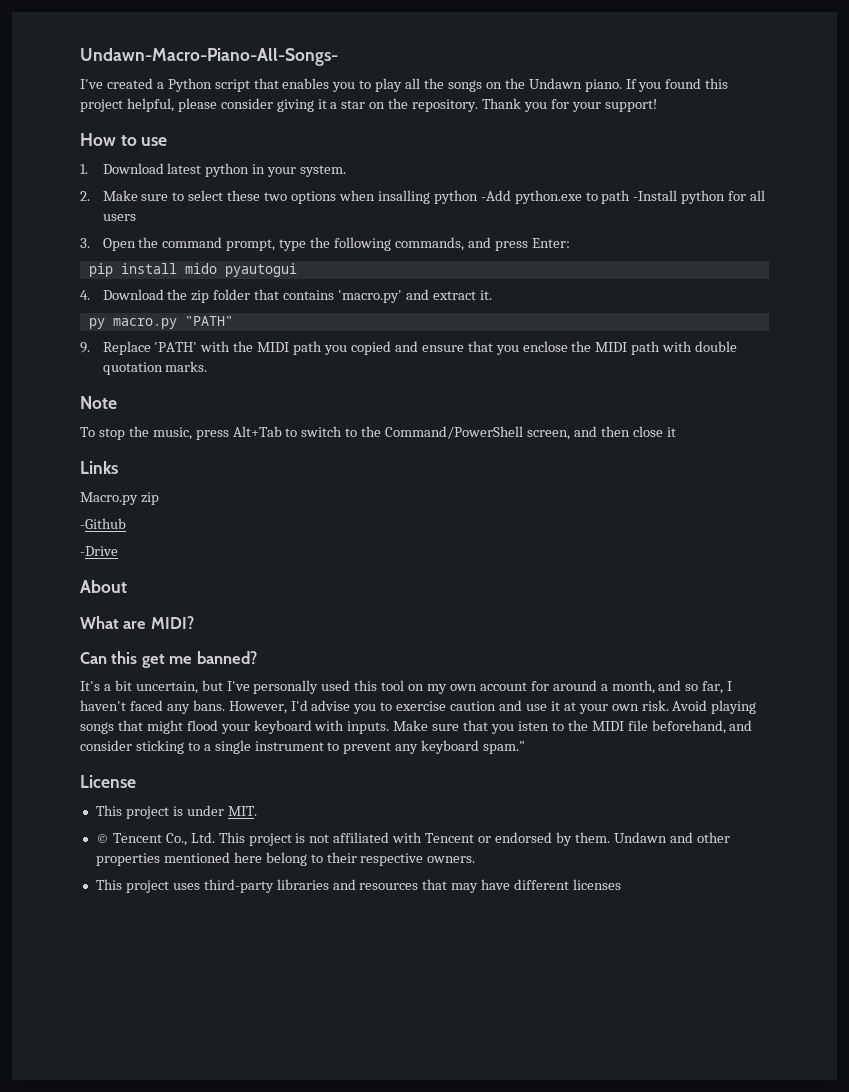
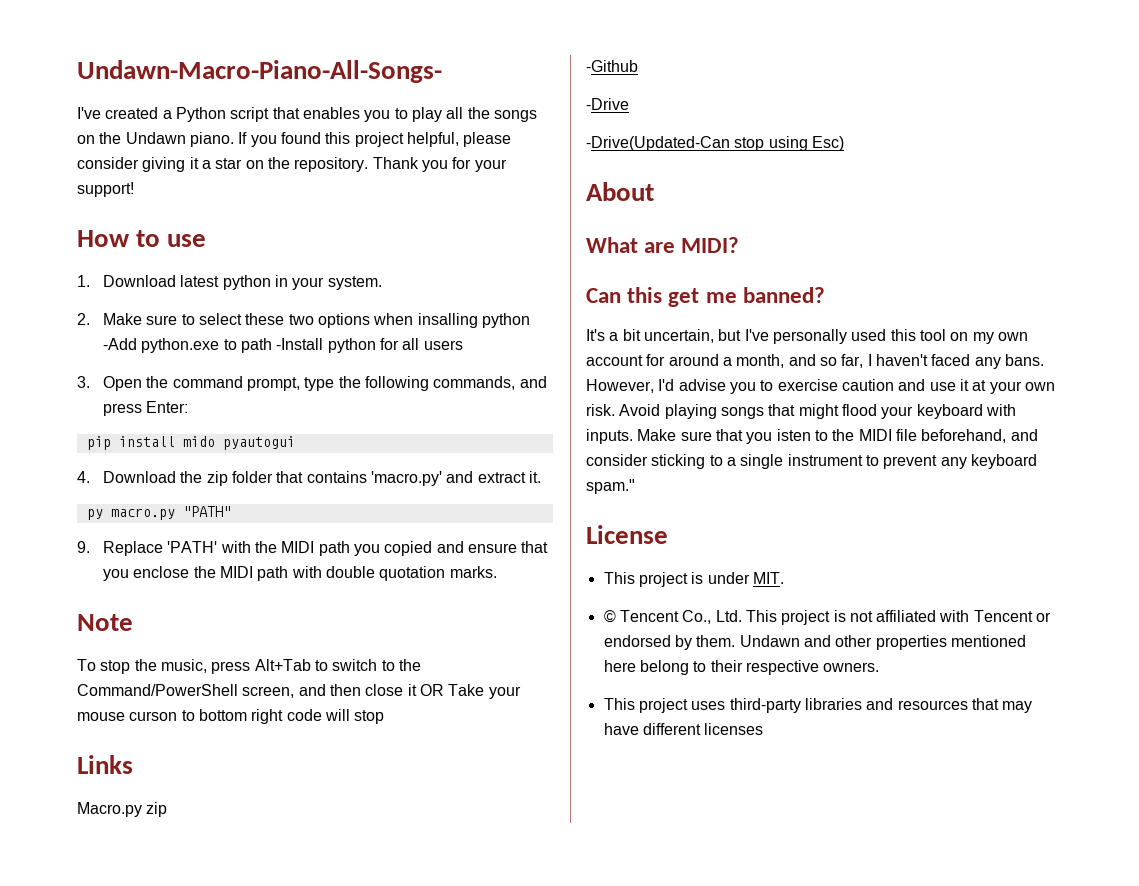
(676, 432) none -> [419,684,521,699] [77,709,385,724] OR Take your mouse curson to bottom right code will stop
(118, 551) none -> [586,136,844,151] // -Drive(Updated-Can stop using Esc)

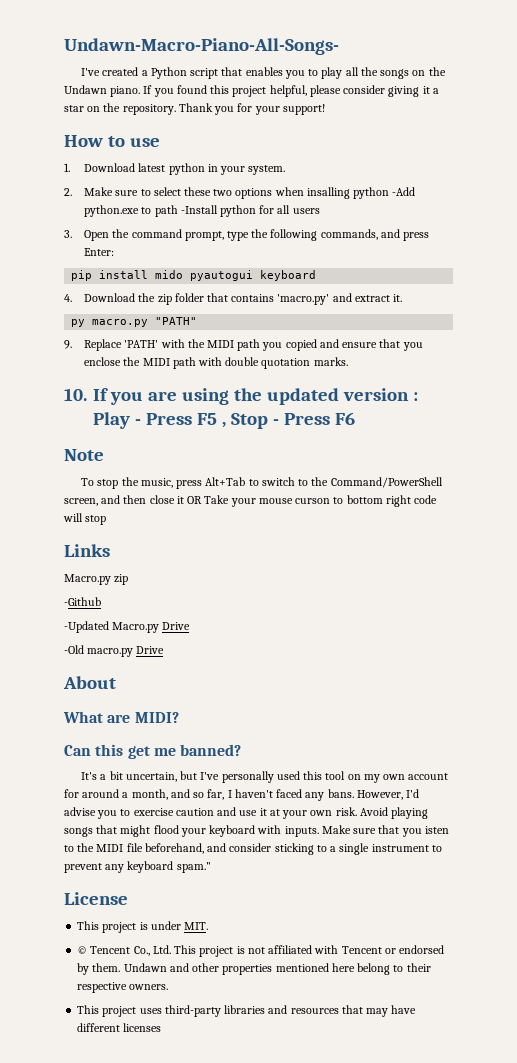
(295, 443) none -> [260,270,317,281] keyboard
(497, 572) none -> [64,388,418,405] [93,412,355,429] // 10. If you are using the updated version : Play - Press F5 , Stop - Press F6
[586,98,629,110] [586,136,844,151] -Drive // -Drive(Updated-Can stop using Esc) -> [64,621,191,633] [64,645,165,657] -Updated Macro.py Drive // -Old macro.py Drive

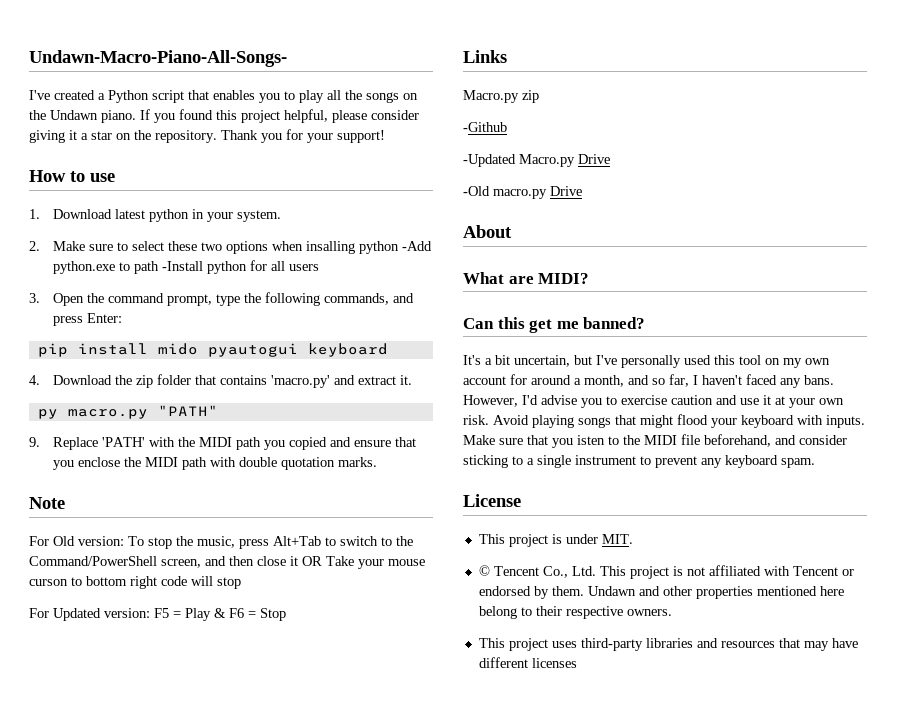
[64,388,418,405] [93,412,355,429] [64,449,104,461] 10. If you are using the updated version : Play - Press F5 , Stop - Press F6 // Note // -> [29,497,65,509] [29,536,124,546] Note // For Old version:
(107, 520) none -> [29,608,286,621] // For Updated version: F5 = Play & F6 = Stop
[176,862,211,873] spam." -> [781,458,815,468] spam.

